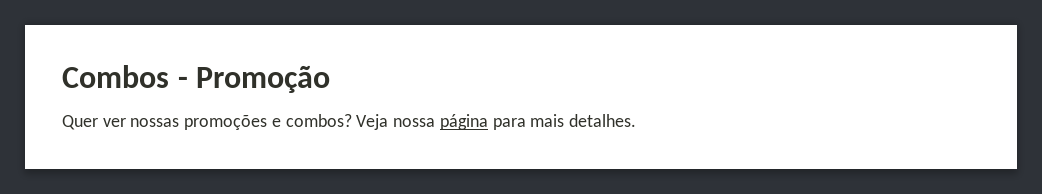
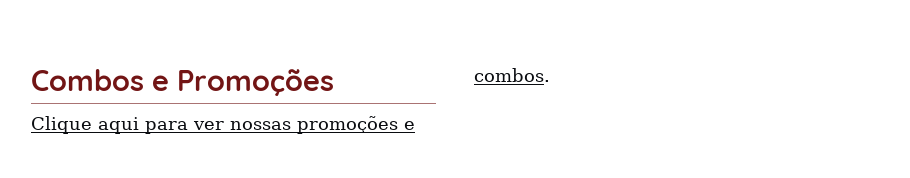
[177,65,331,93] [62,114,636,130] - Promoção // Quer ver nossas promoções e combos? Veja nossa página para mais detalhes. -> [152,69,334,96] [31,116,415,134] [474,68,550,82] e Promoções // Clique aqui para ver nossas promoções e combos.

